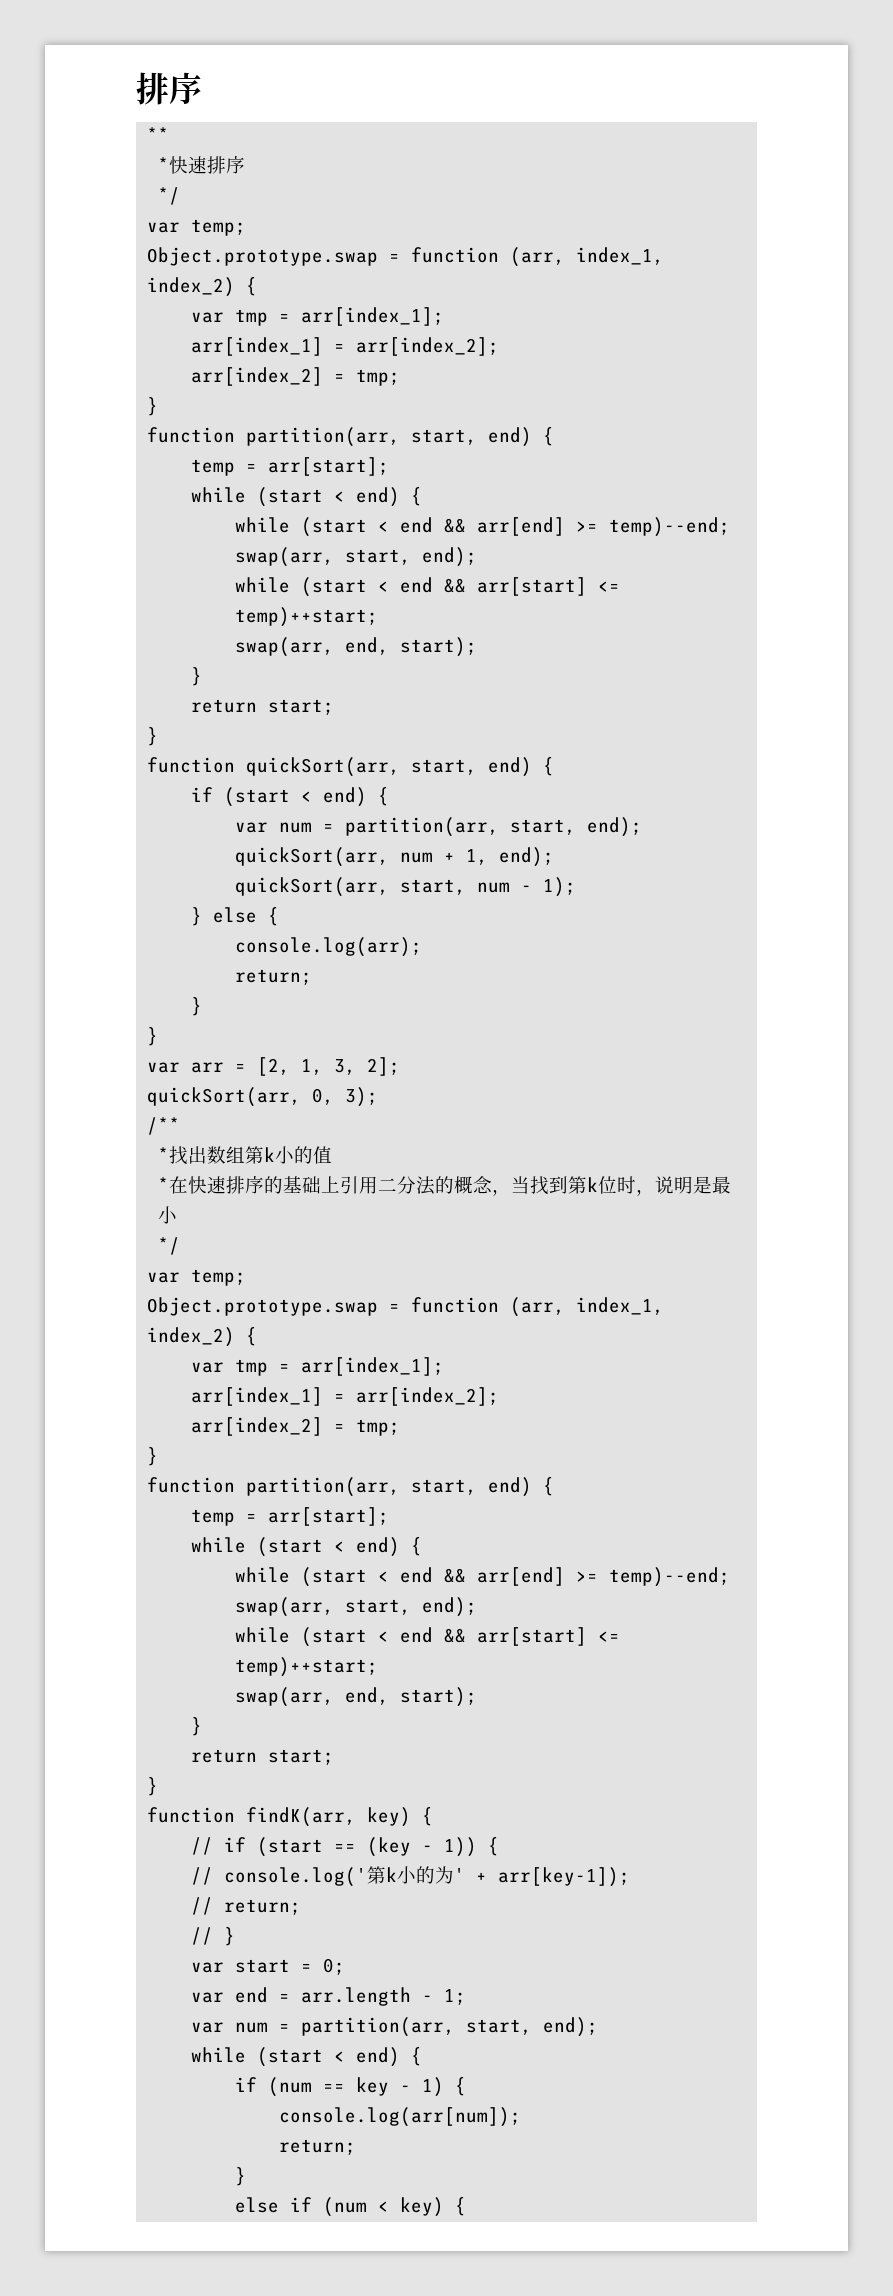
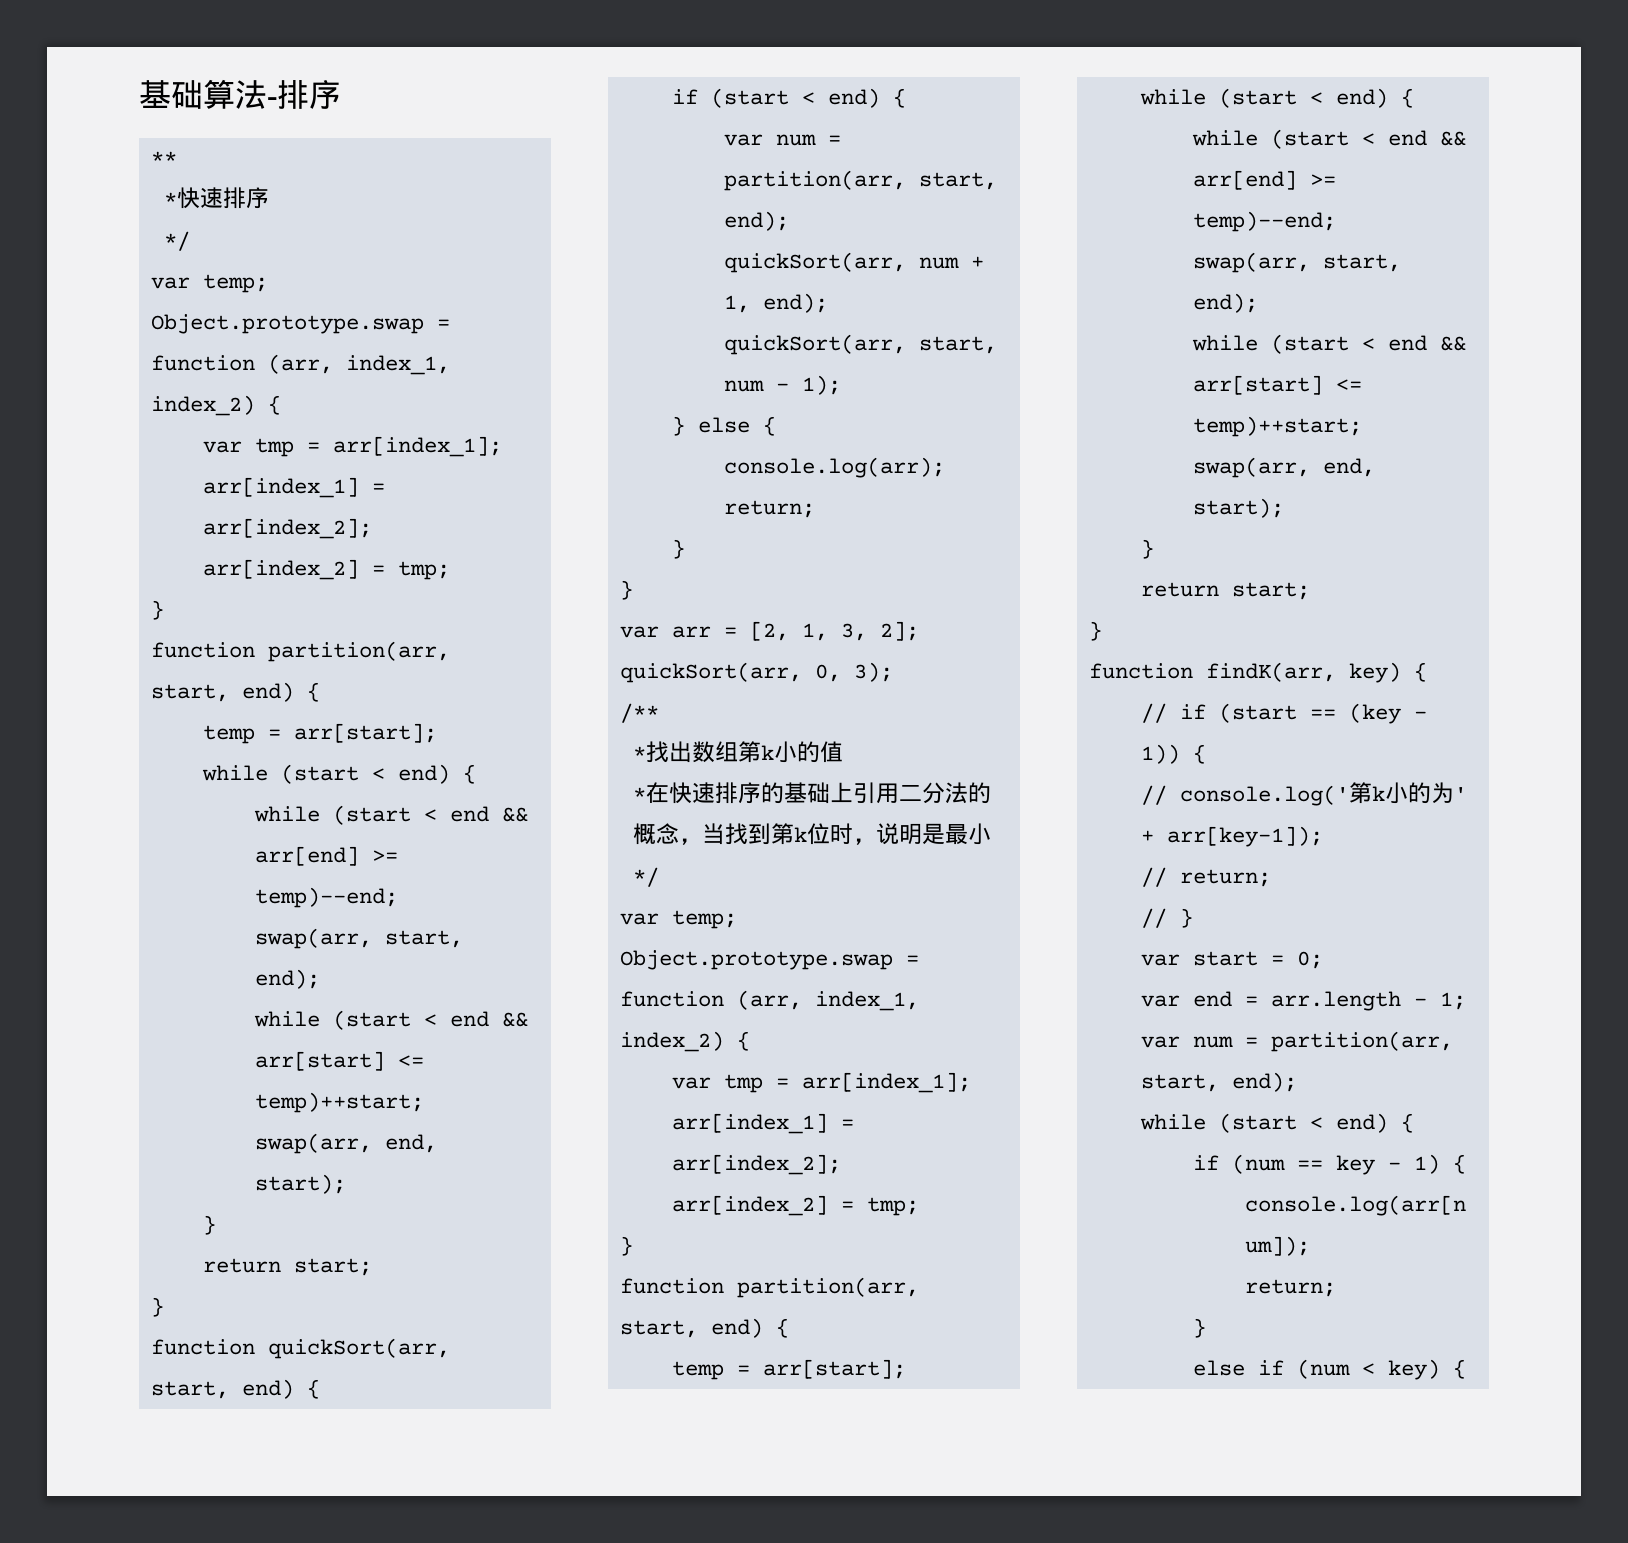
(136, 88) none -> [139,79,277,109] 基础算法-

